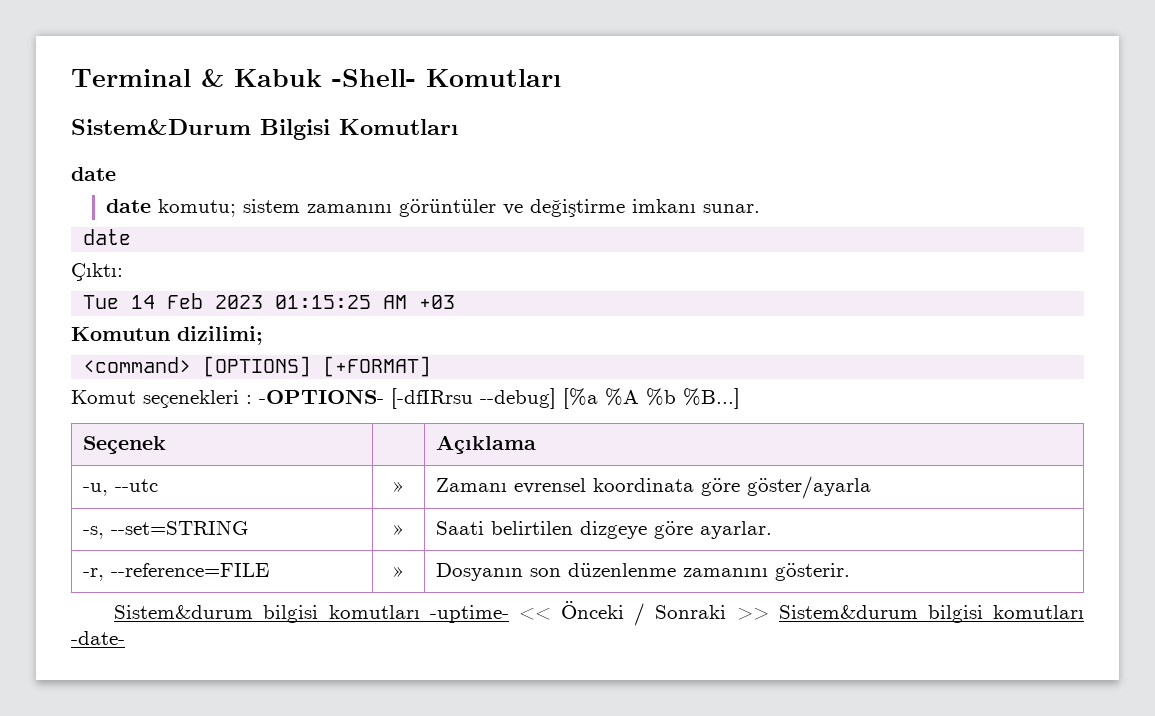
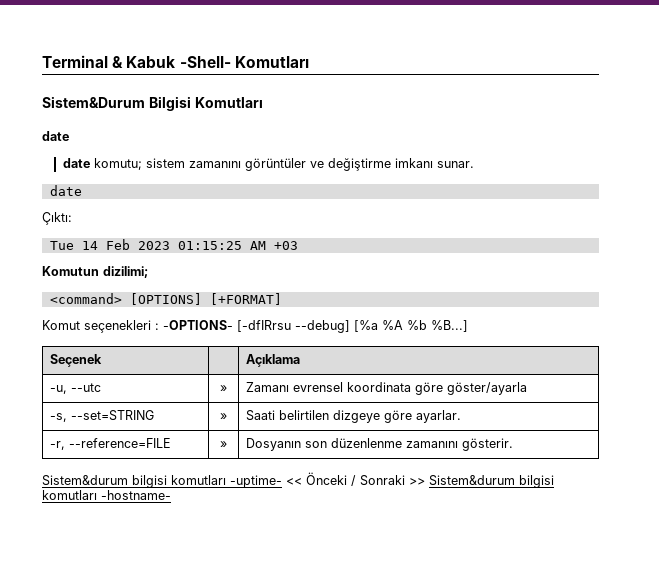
[71,631,125,645] -date- -> [101,490,171,500] -hostname-

